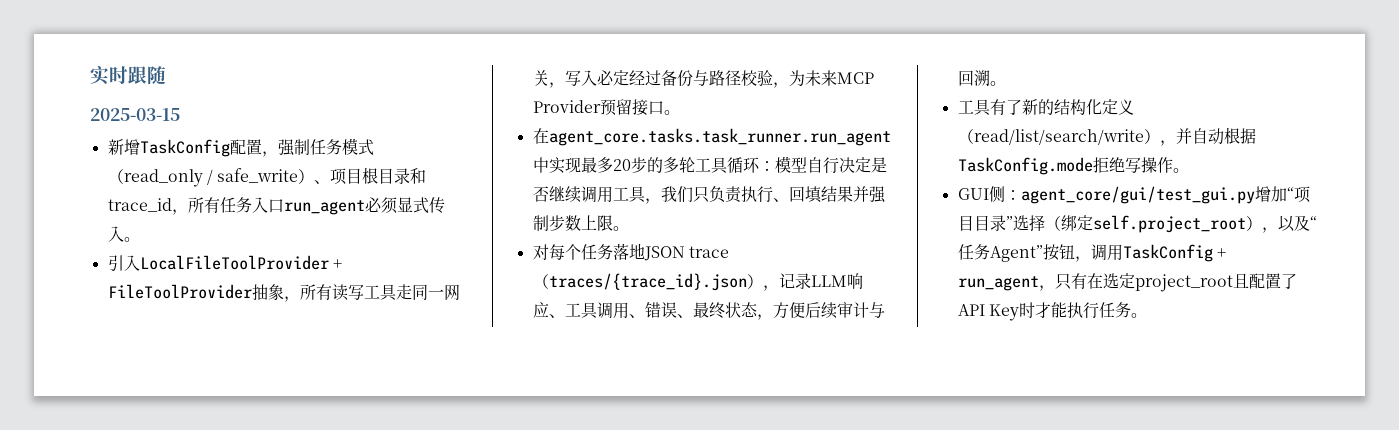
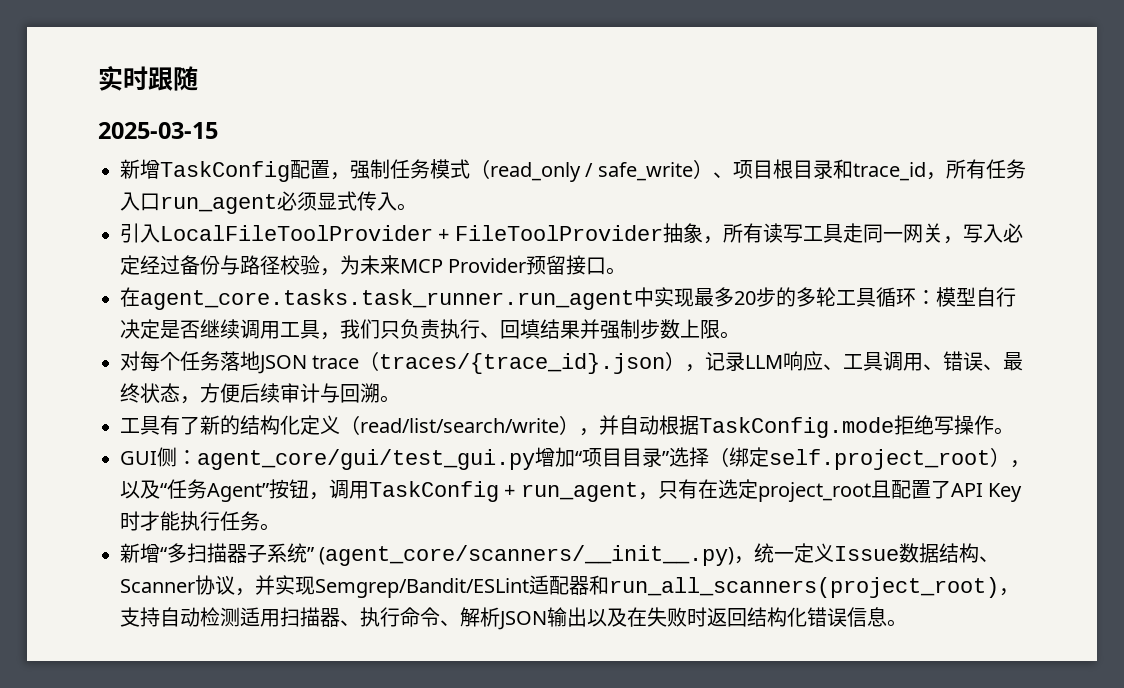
(1147, 315) none -> [120,543,1000,566] [120,575,1019,598] [120,607,907,630] // 新增“多扫描器子系统” (agent_core/scanners/__init__.py)，统一定义Issue数据结构、Scanner协议，并实现Semgrep/Bandit/ESLint适配器和run_all_scanners(project_root)，支持自动检测适用扫描器、执行命令、解析JSON输出以及在失败时返回结构化错误信息。

